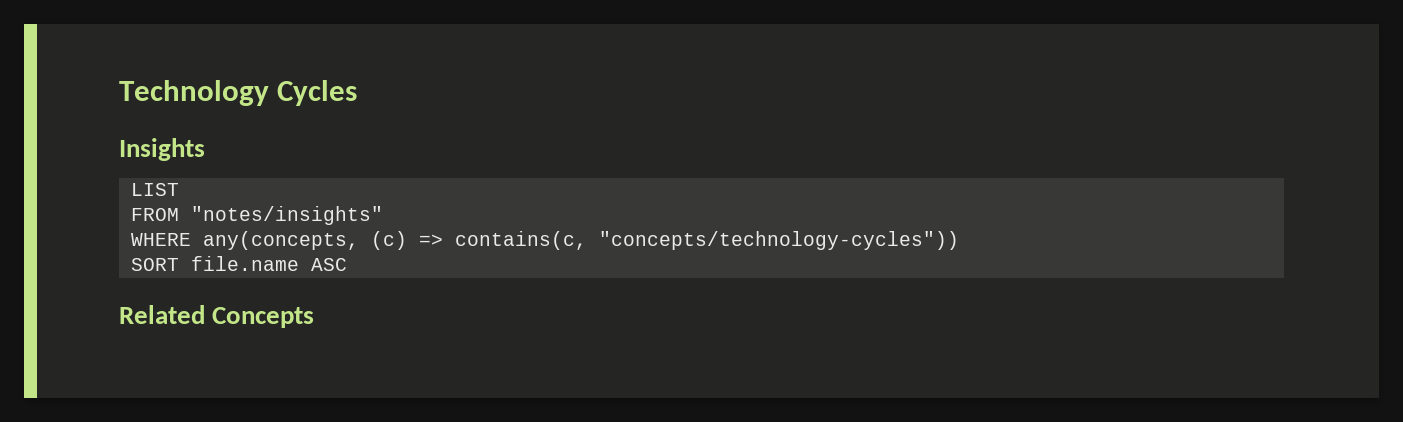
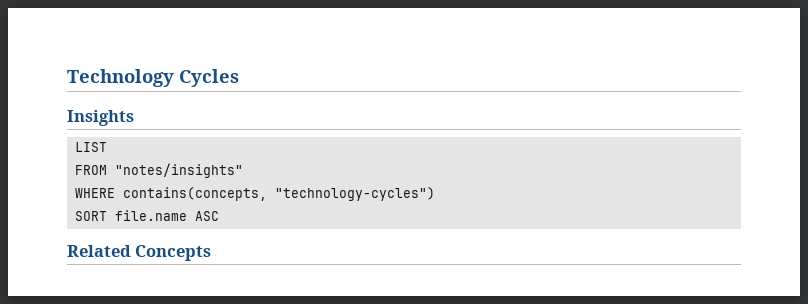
[203,231,959,250] any(concepts, (c) => contains(c, "concepts/technology-cycles")) -> [122,187,435,201] contains(concepts, "technology-cycles")

